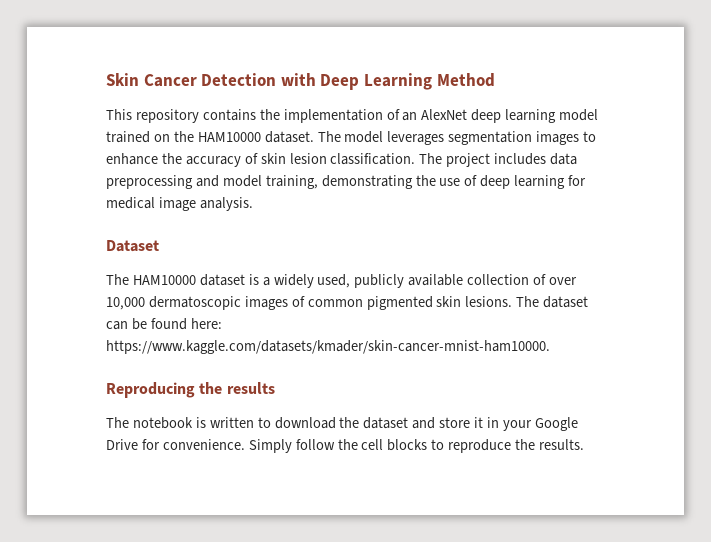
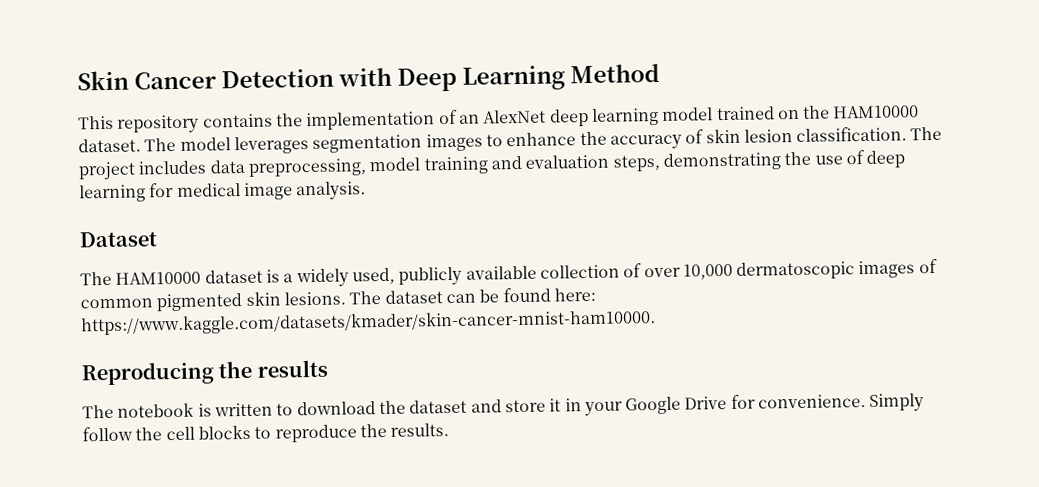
[106,175,318,189] preprocessing and model training, -> [247,154,660,177] preprocessing, model training and evaluation steps,

